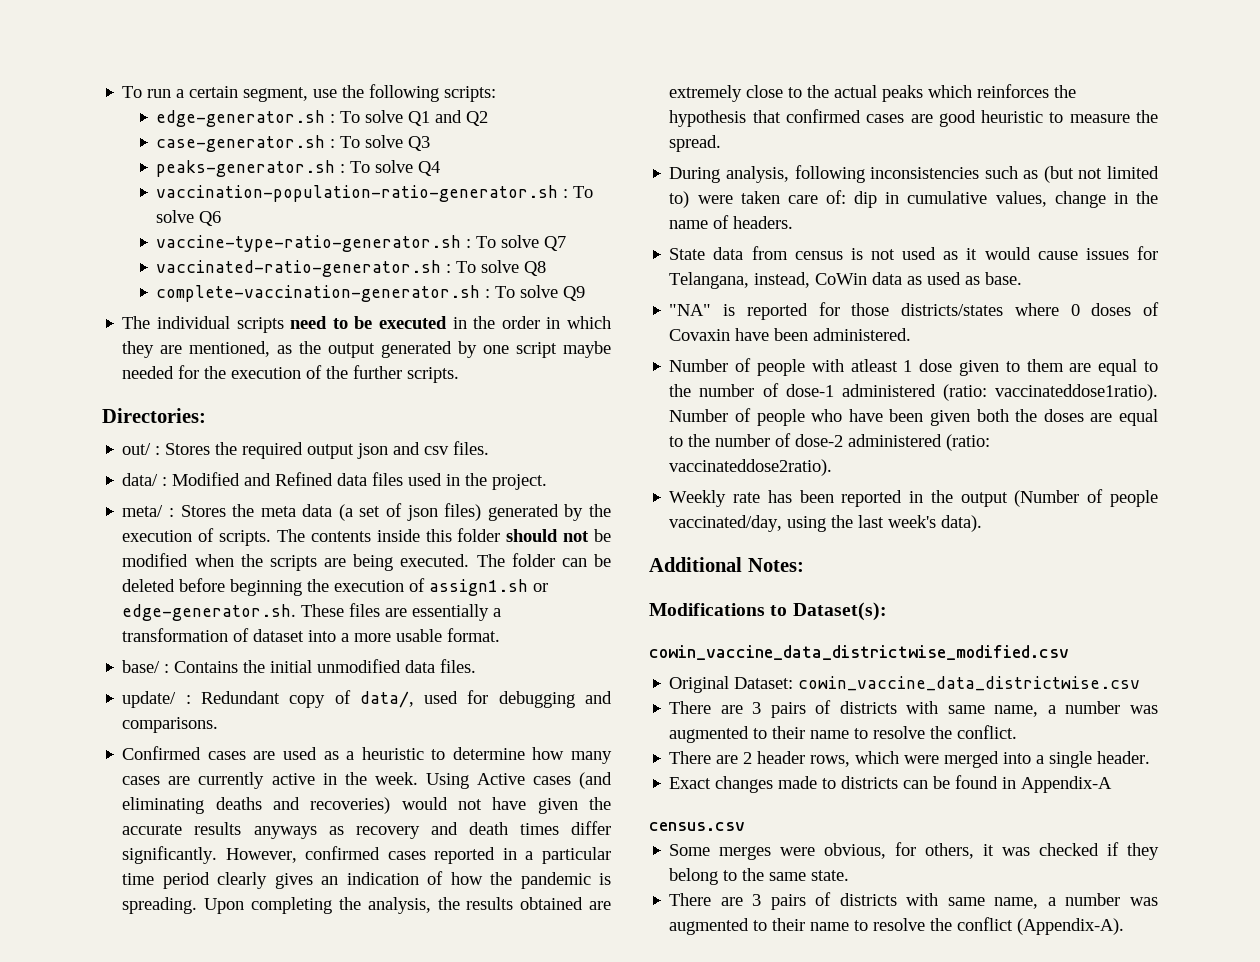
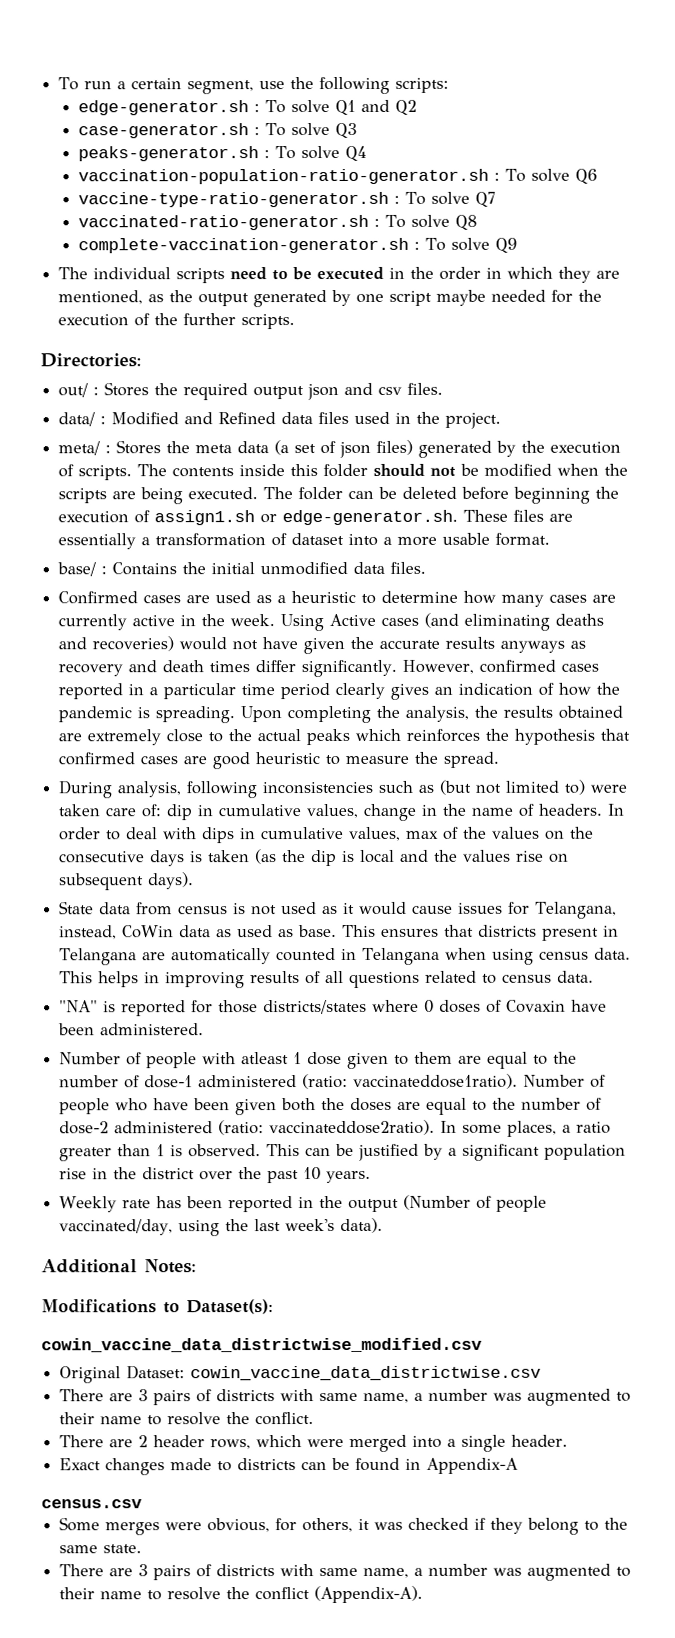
[122,690,612,708] [122,717,219,733] // update/ : Redundant copy of data/, used for debugging and comparisons. -> (427, 567) none
(794, 222) none -> [607,803,625,816] [59,826,595,844] [59,849,570,867] [59,872,195,891] In order to deal with dips in cumulative values, max of the values on the consecutive days is taken (as the dip is local and the values rise on subsequent days).
(1023, 278) none -> [342,924,620,941] [59,947,632,966] [59,970,595,989] This ensures that districts present in Telangana are automatically counted in Telangana when using census data. This helps in improving results of all questions related to census data.
(833, 467) none -> [440,1120,612,1137] [59,1143,627,1162] [59,1167,372,1184] In some places, a ratio greater than 1 is observed. This can be justified by a significant population rise in the district over the past 10 years.

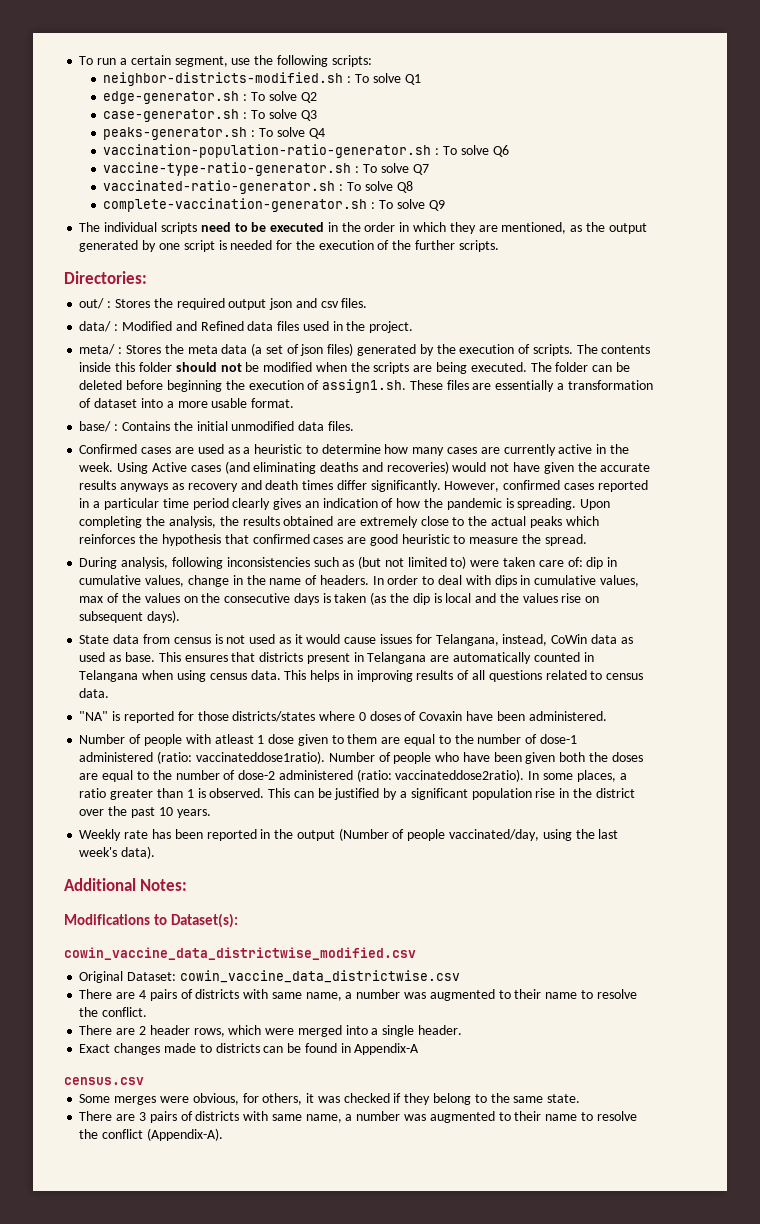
(450, 85) none -> [103,72,421,86] // neighbor-districts-modified.sh : To solve Q1
[334,99,390,116] Q1 and -> (297, 96) none
[436,289,487,306] maybe -> [218,240,227,250] is
[154,509,459,526] assign1.sh or edge-generator.sh. -> [322,379,407,393] assign1.sh.
[138,1389,149,1402] 3 -> [138,990,146,999] 4

